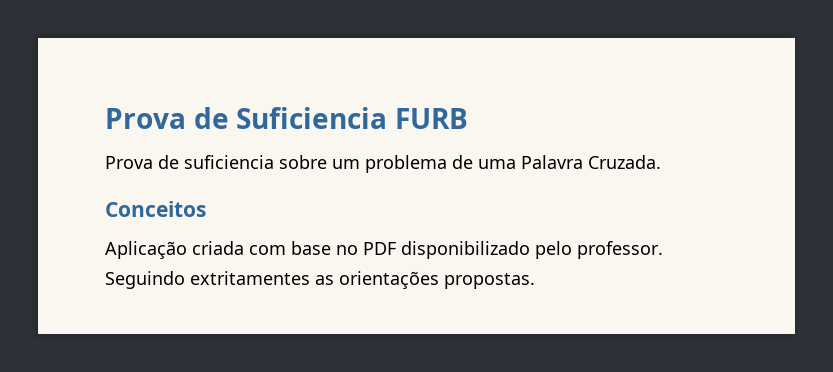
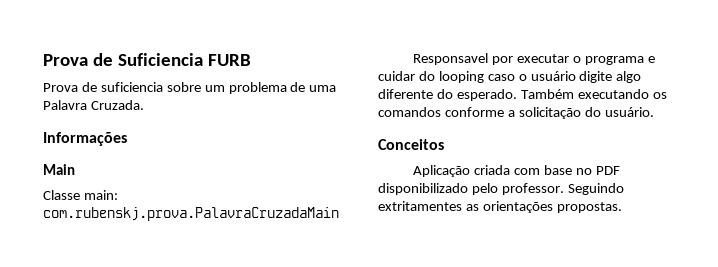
(661, 162) none -> [43,132,127,146] [43,164,75,175] [43,190,118,200] [43,207,339,221] [413,53,655,65] [378,71,642,83] [378,89,667,101] [378,107,654,119] // Informações // Main // Classe main: com.rubenskj.prova.PalavraCruzadaMain // Responsavel por executar o programa e cuidar do looping caso o usuário digite algo diferente do esperado. Também executando os comandos conforme a solicitação do usuário.

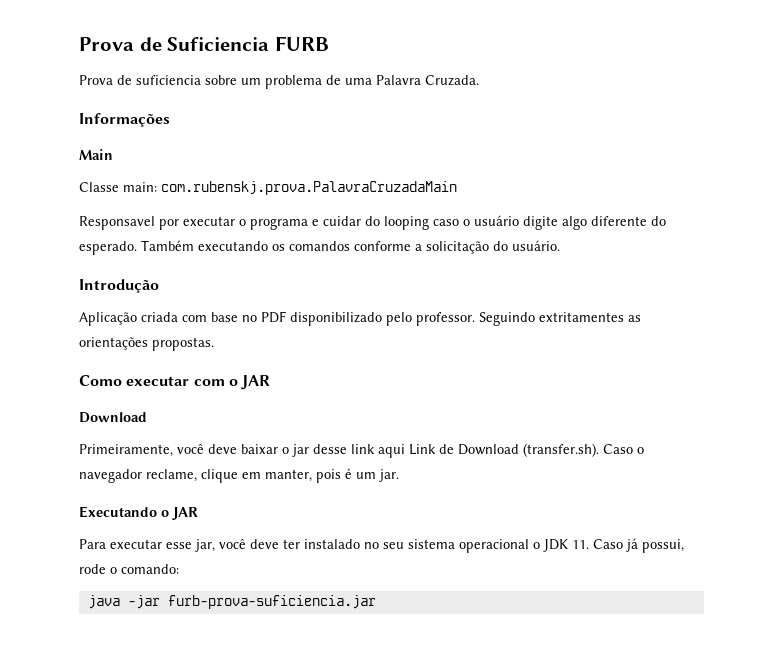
[378,139,444,150] Conceitos -> [79,279,159,293] Introdução
(622, 207) none -> [79,375,271,390] [79,412,147,423] [79,443,644,458] [79,468,399,483] [79,506,198,520] [79,538,684,553] [79,564,179,574] [87,595,376,609] // Como executar com o JAR // Download // Primeiramente, você deve baixar o jar desse link aqui Link de Download (transfer.sh). Caso o navegador reclame, clique em manter, pois é um jar. // Executando o JAR // Para executar esse jar, você deve ter instalado no seu sistema operacional o JDK 11. Caso já possui, rode o comando: // java -jar furb-prova-suficiencia.jar

